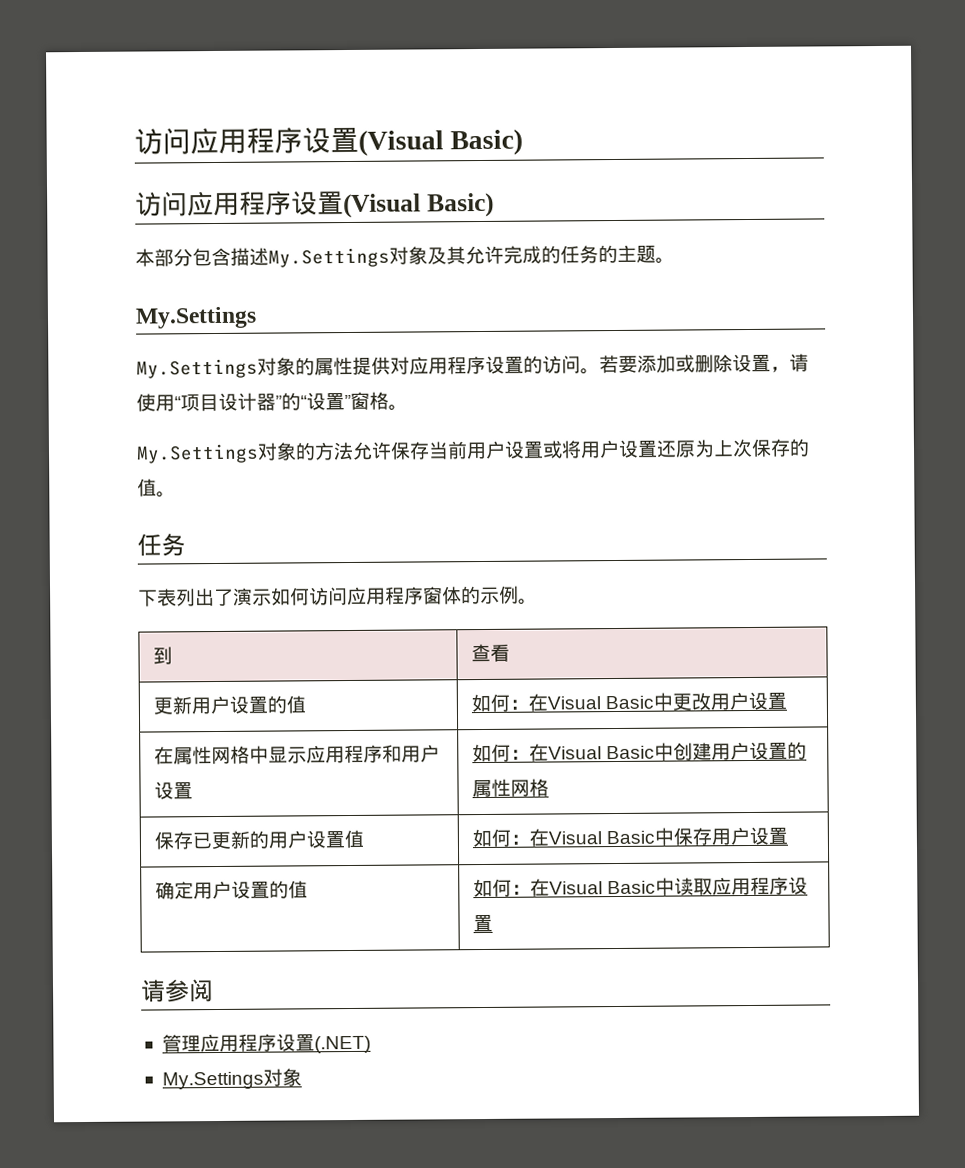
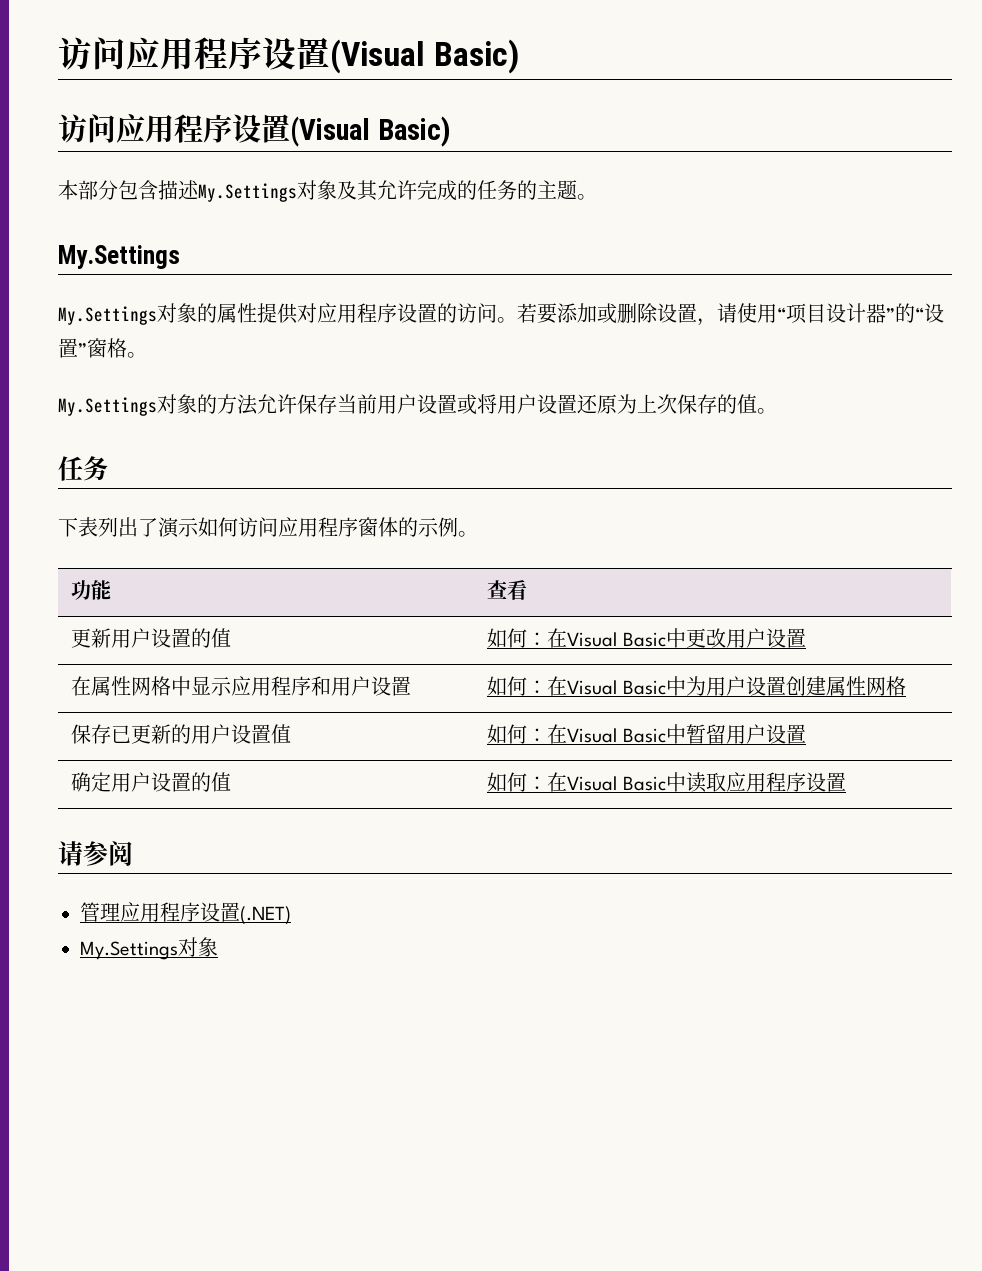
[153,646,174,665] 到 -> [71,580,112,600] 功能
[673,741,808,761] 创建用户设置的 -> [685,676,826,696] 为用户设置创建
[673,827,713,846] 保存 -> [685,724,726,744] 暂留

